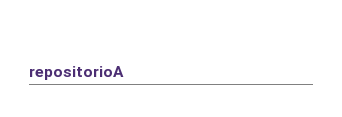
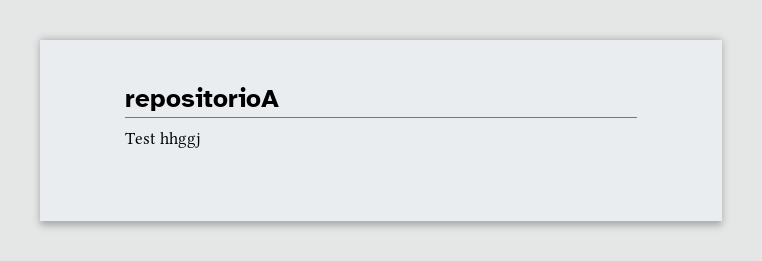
(124, 73) none -> [125,132,201,148] // Test hhggj

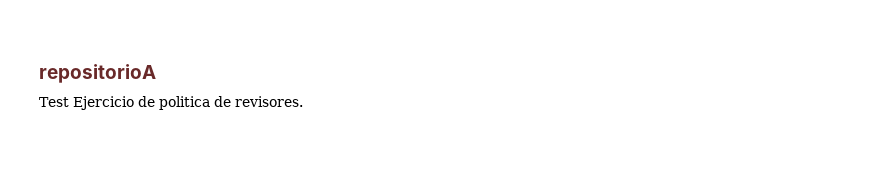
[159,132,201,148] hhggj -> [72,96,303,110] Ejercicio de politica de revisores.

